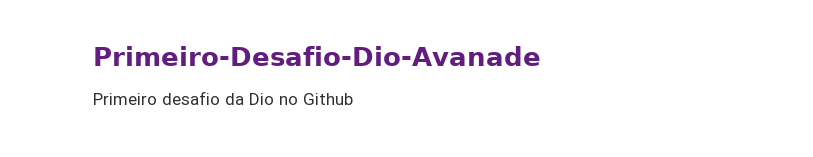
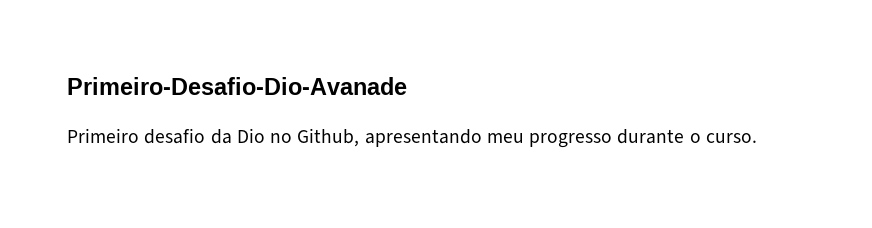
[303,93,353,105] Github -> [297,128,757,148] Github, apresentando meu progresso durante o curso.

